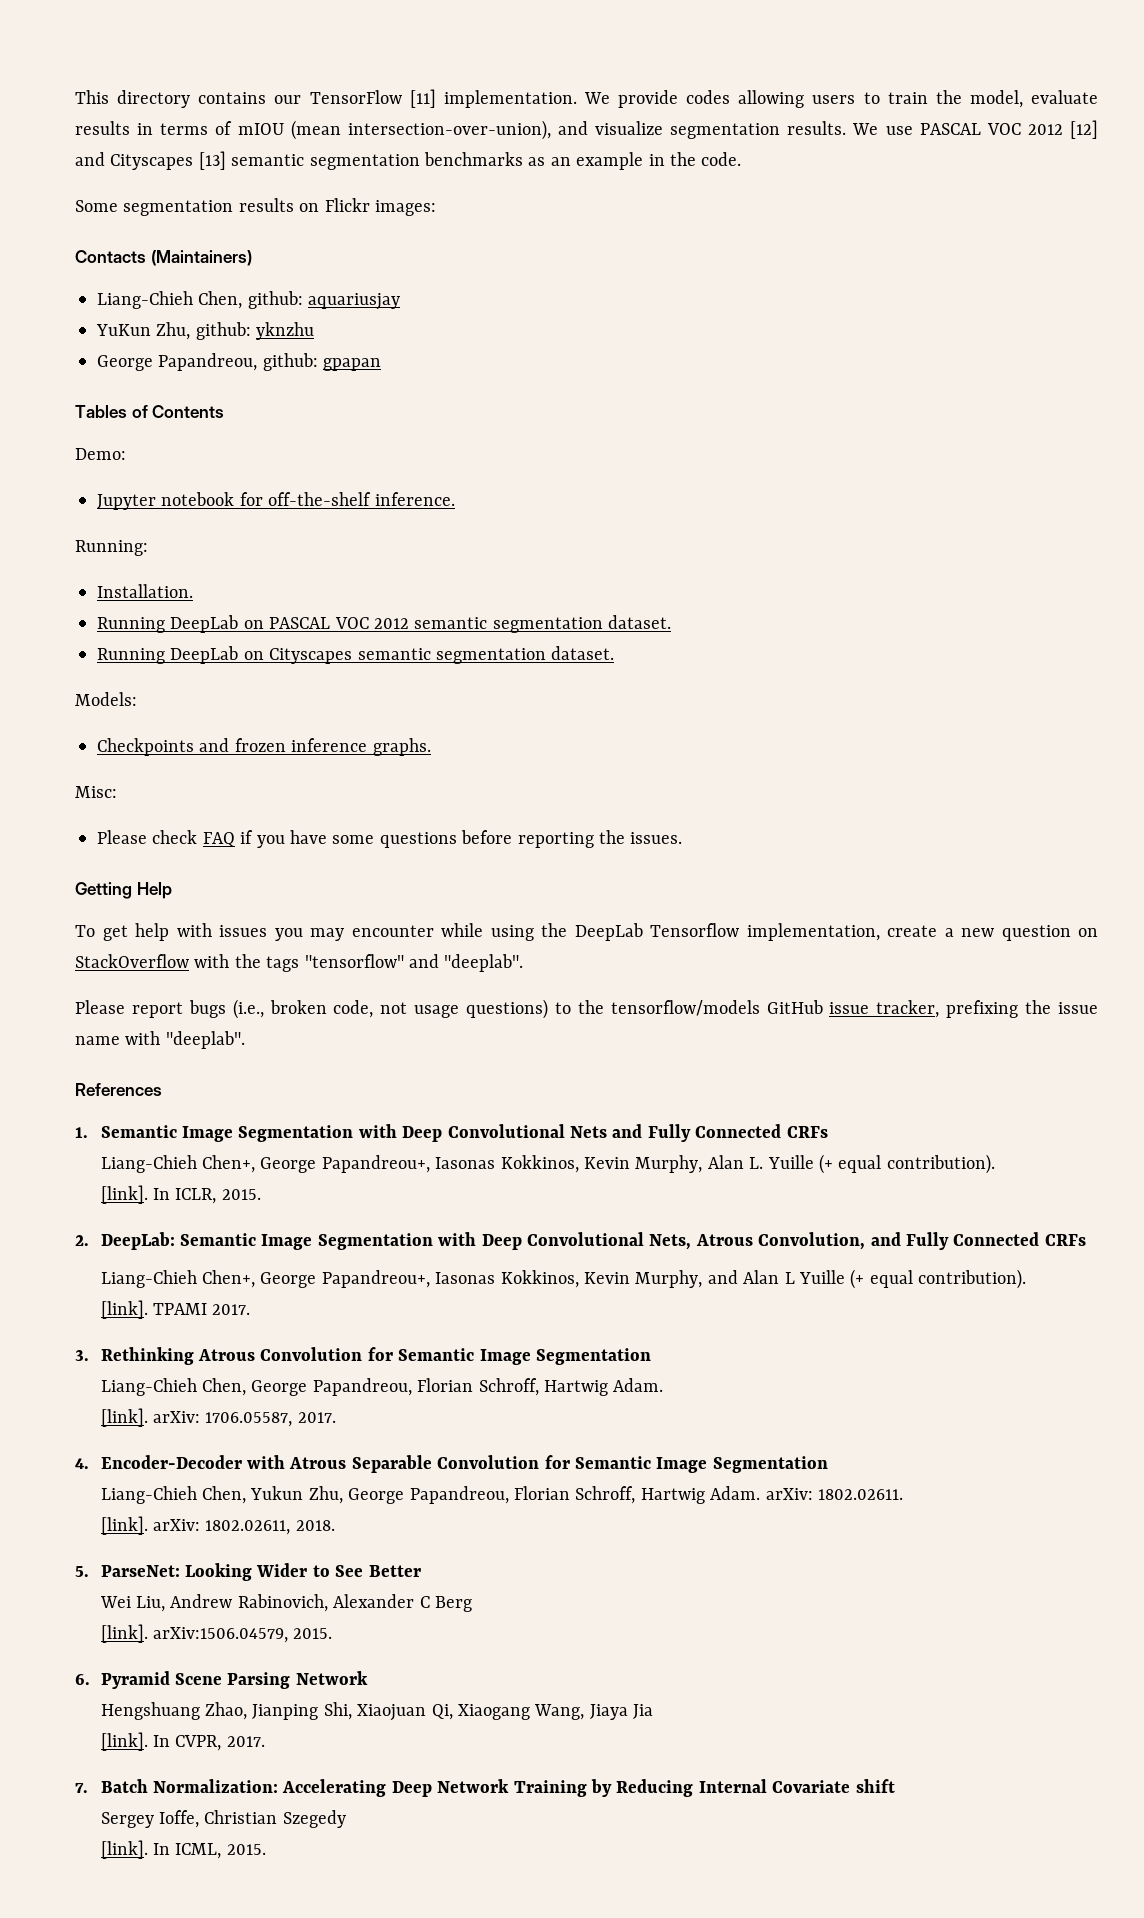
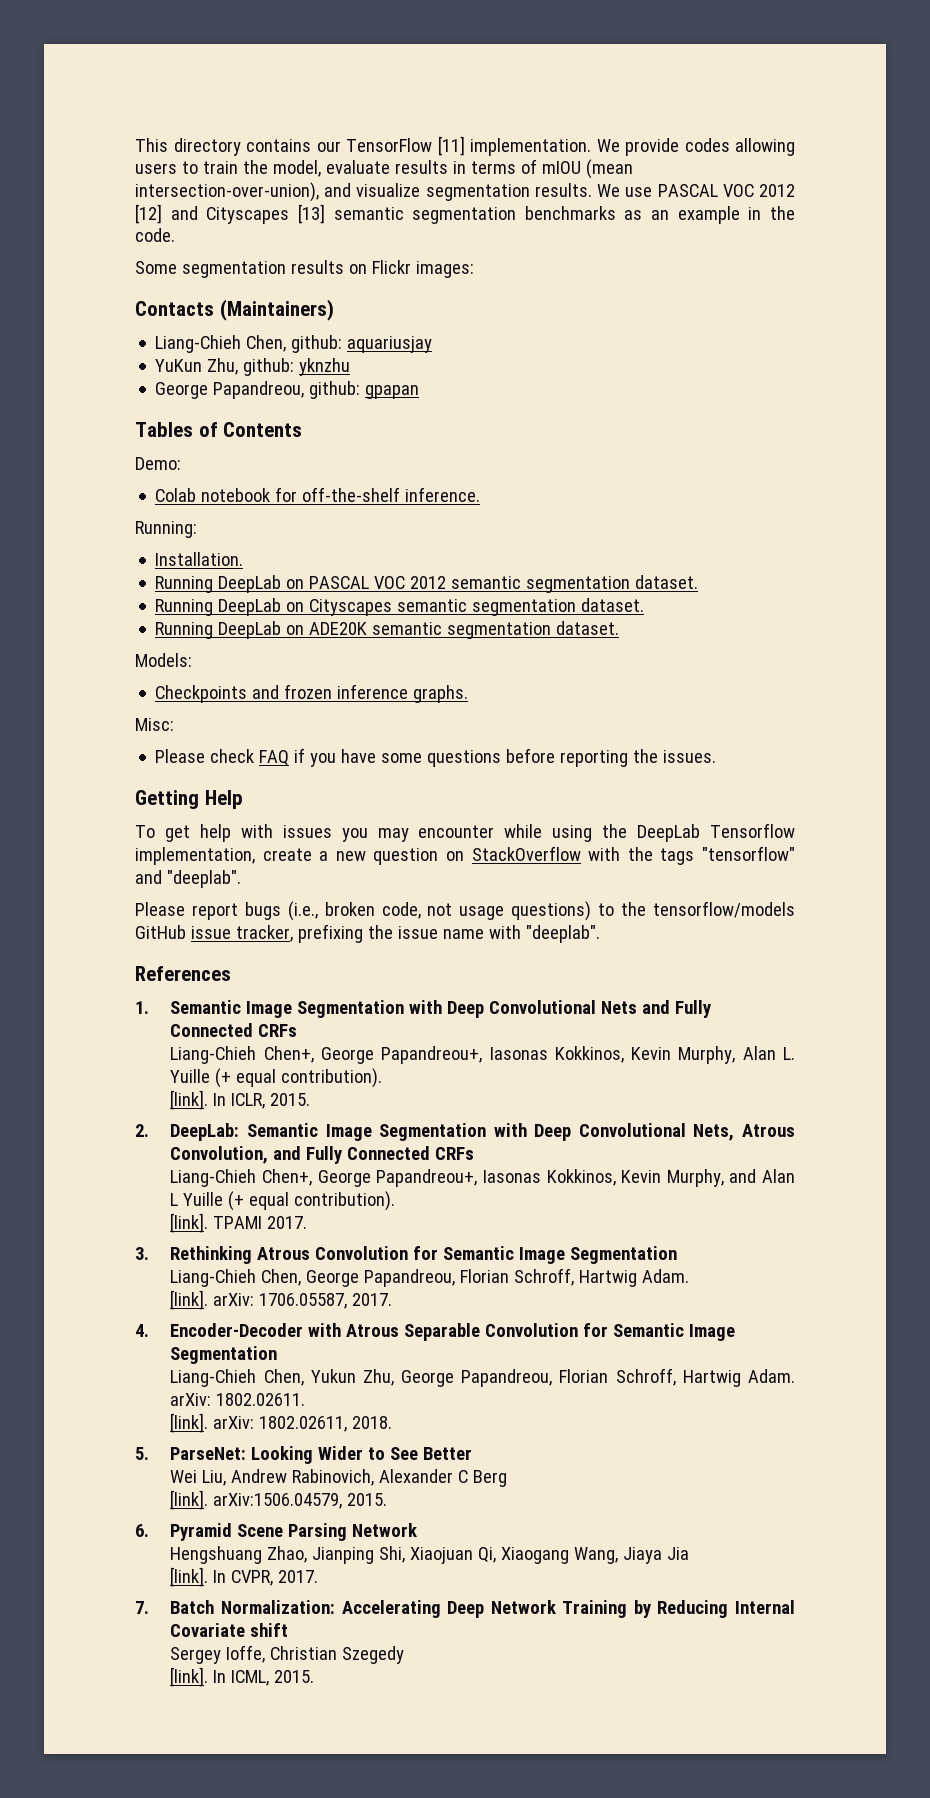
[97,494,156,510] Jupyter -> [155,488,197,502] Colab
(615, 653) none -> [155,621,620,639] // Running DeepLab on ADE20K semantic segmentation dataset.

